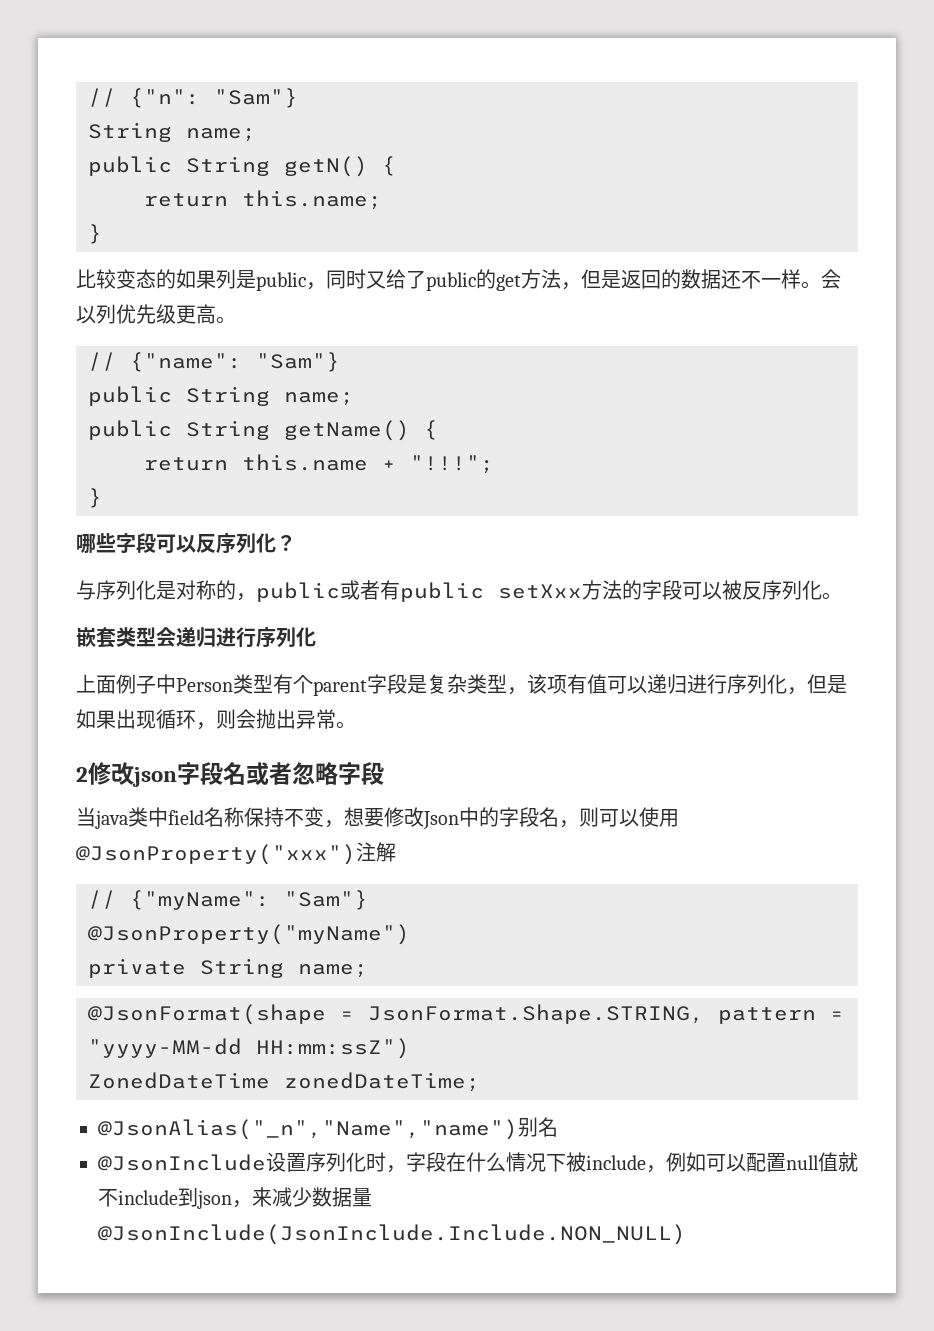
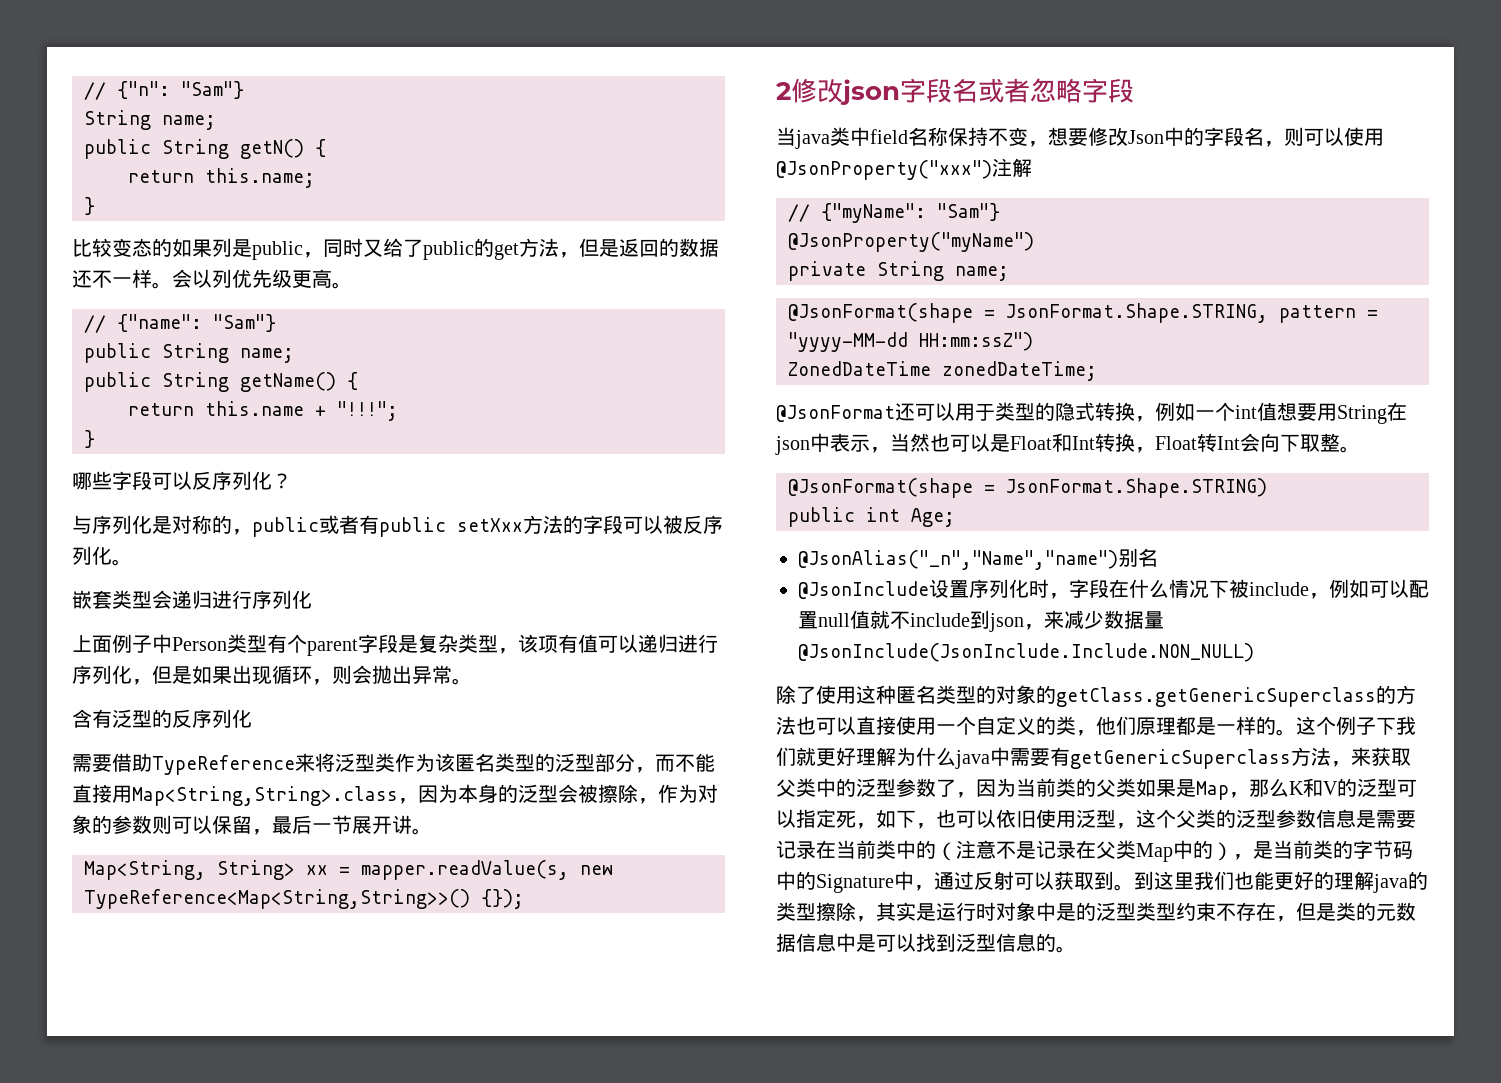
(356, 725) none -> [72,709,252,728] [72,753,715,775] [72,784,718,806] [72,815,432,835] [84,860,613,880] [84,889,524,909] // 含有泛型的反序列化 // 需要借助TypeReference来将泛型类作为该匿名类型的泛型部分，而不能直接用Map<String,String>.class，因为本身的泛型会被擦除，作为对象的参数则可以保留，最后一节展开讲。 // Map<String, String> xx = mapper.readValue(s, new TypeReference<Map<String,String>>() {});
(480, 1082) none -> [776,402,1407,424] [775,433,1360,455] [788,478,1267,498] [788,507,955,527] // @JsonFormat还可以用于类型的隐式转换，例如一个int值想要用String在json中表示，当然也可以是Float和Int转换，Float转Int会向下取整。 // @JsonFormat(shape = JsonFormat.Shape.STRING) // public int Age;
(686, 1234) none -> [776,685,1416,707] [776,716,1416,736] [776,747,1411,769] [776,778,1417,800] [776,809,1416,829] [776,840,1413,862] [776,871,1428,893] [776,902,1416,922] [776,933,1076,953] // 除了使用这种匿名类型的对象的getClass.getGenericSuperclass的方法也可以直接使用一个自定义的类，他们原理都是一样的。这个例子下我们就更好理解为什么java中需要有getGenericSuperclass方法，来获取父类中的泛型参数了，因为当前类的父类如果是Map，那么K和V的泛型可以指定死，如下，也可以依旧使用泛型，这个父类的泛型参数信息是需要记录在当前类中的（注意不是记录在父类Map中的），是当前类的字节码中的Signature中，通过反射可以获取到。到这里我们也能更好的理解java的类型擦除，其实是运行时对象中是的泛型类型约束不存在，但是类的元数据信息中是可以找到泛型信息的。

